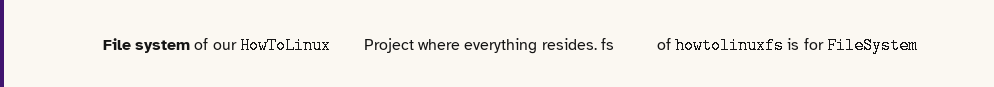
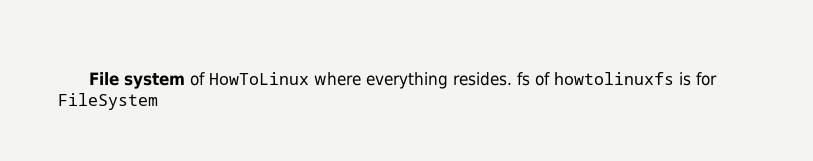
[212,37,414,54] our HowToLinux Project -> [208,72,309,85] HowToLinux

